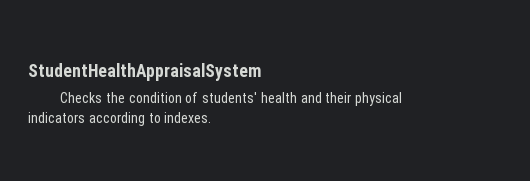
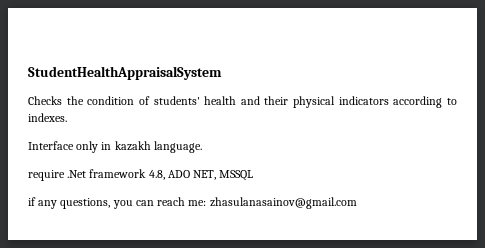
(212, 117) none -> [28,141,202,153] [28,169,254,181] [28,197,357,209] // Interface only in kazakh language. // require .Net framework 4.8, ADO NET, MSSQL // if any questions, you can reach me: zhasulanasainov@gmail.com

